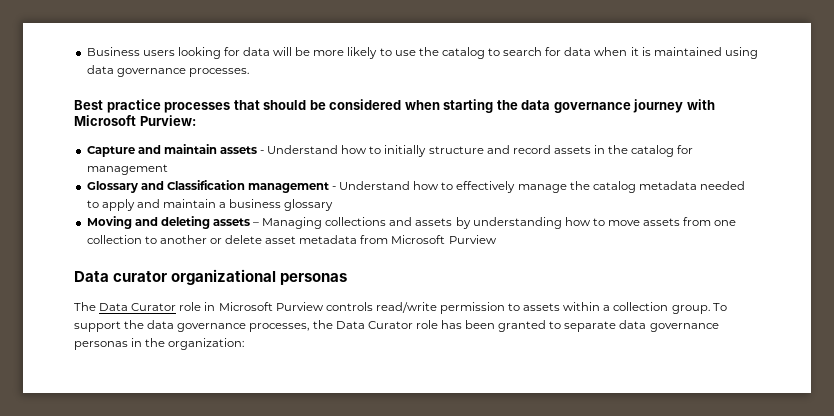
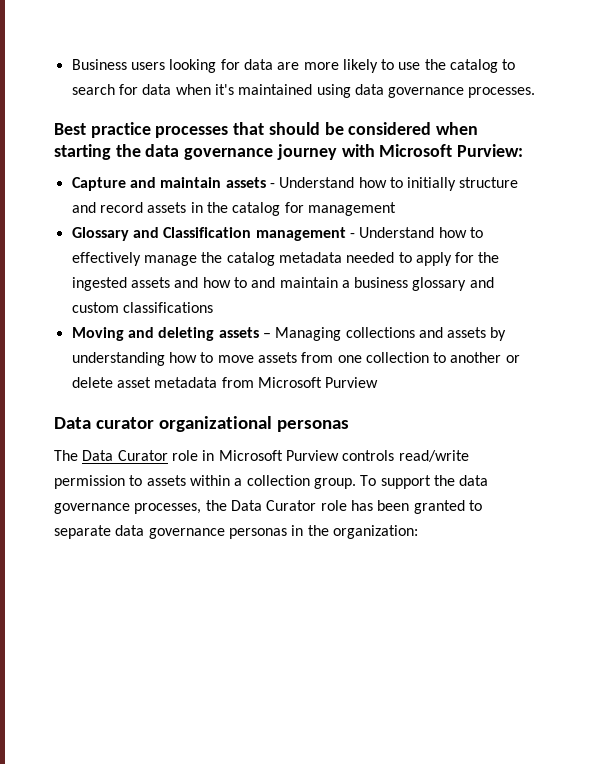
[273,47,311,56] will be -> [277,62,300,70] are
[630,47,651,56] it is -> [214,84,234,95] it's
(135, 205) none -> [455,252,500,263] [71,277,247,291] for the ingested assets and how to
(334, 205) none -> [469,277,494,288] [71,302,213,313] and custom classifications

